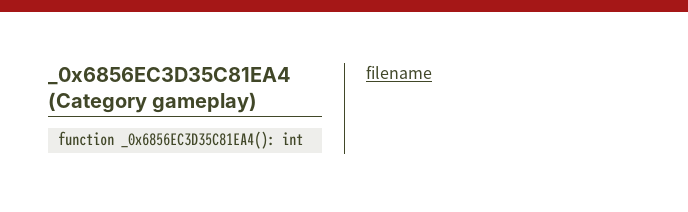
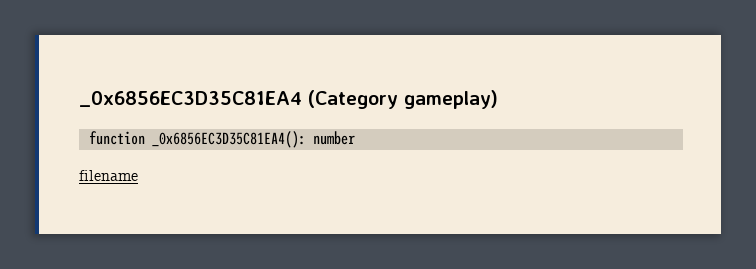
[281,132,303,145] int -> [312,131,355,145] number

